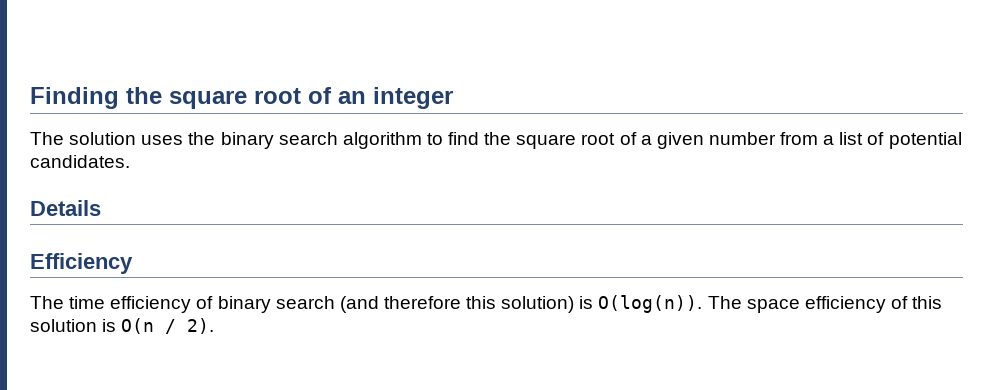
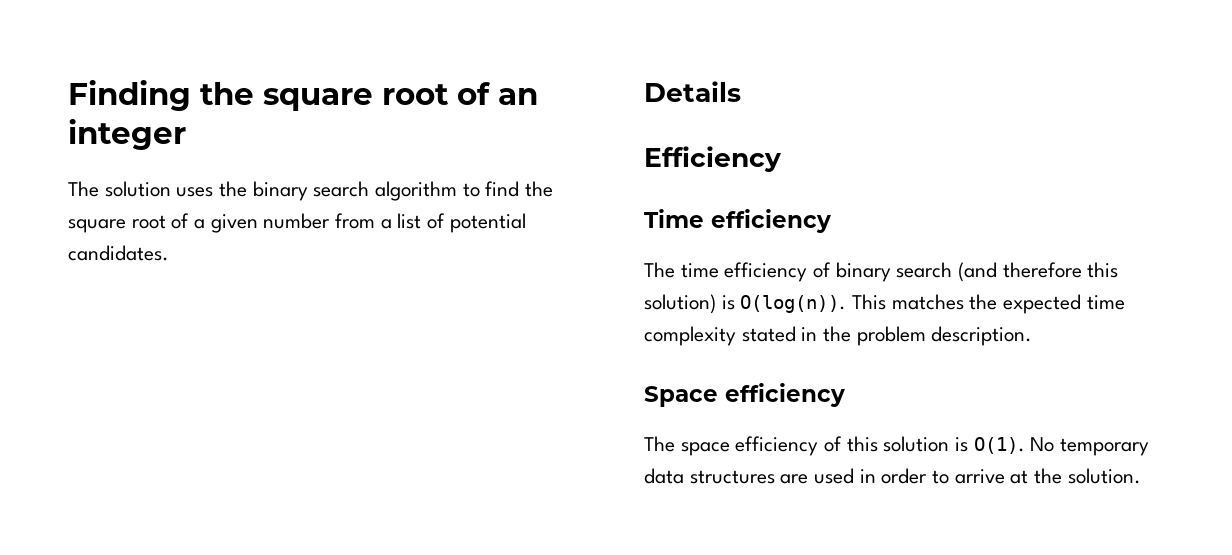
(133, 263) none -> [644,209,831,233] // Time efficiency
(703, 304) none -> [852,294,1125,314] [644,326,1033,346] [644,383,845,407] This matches the expected time complexity stated in the problem description. // Space efficiency //
[121,318,215,334] O(n / 2). -> [973,437,1150,456] [644,468,1141,484] O(1). No temporary data structures are used in order to arrive at the solution.

